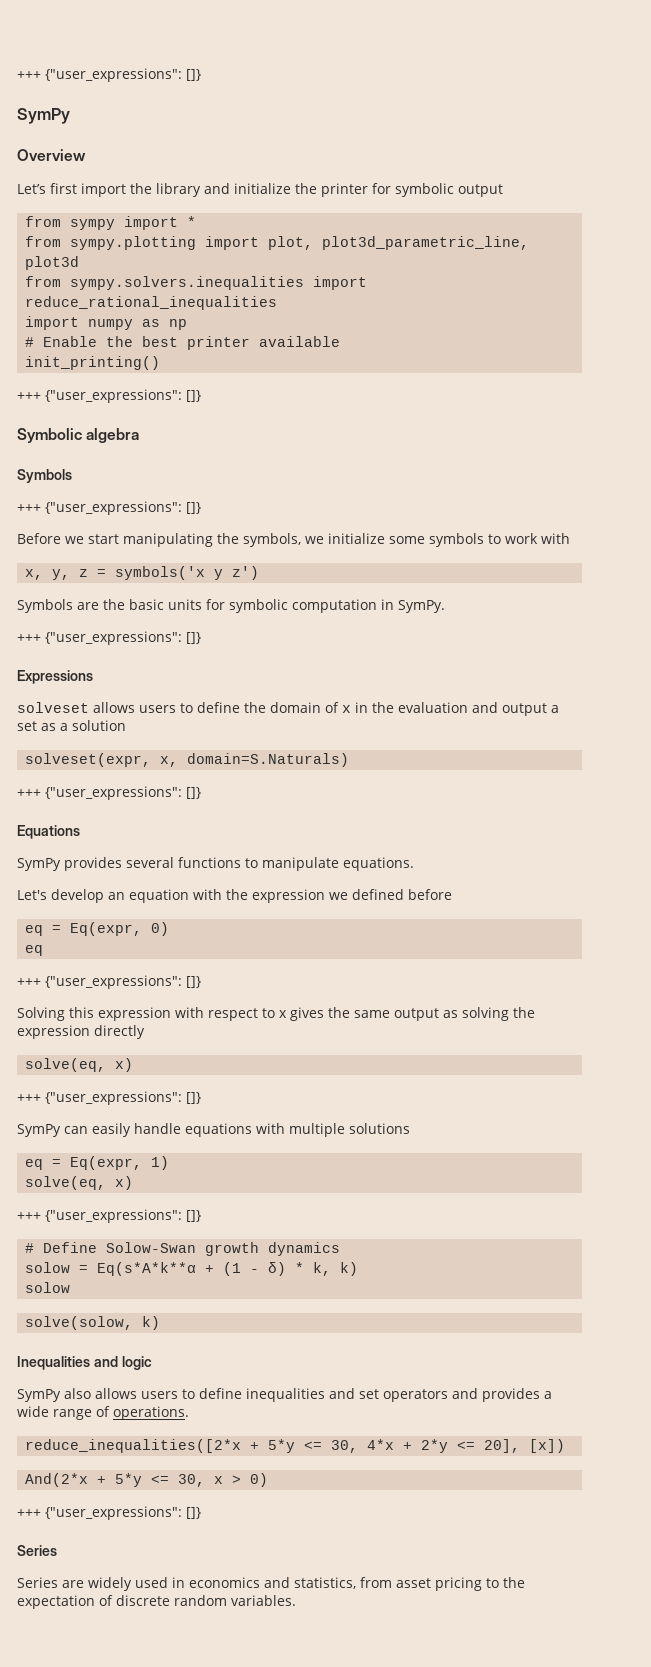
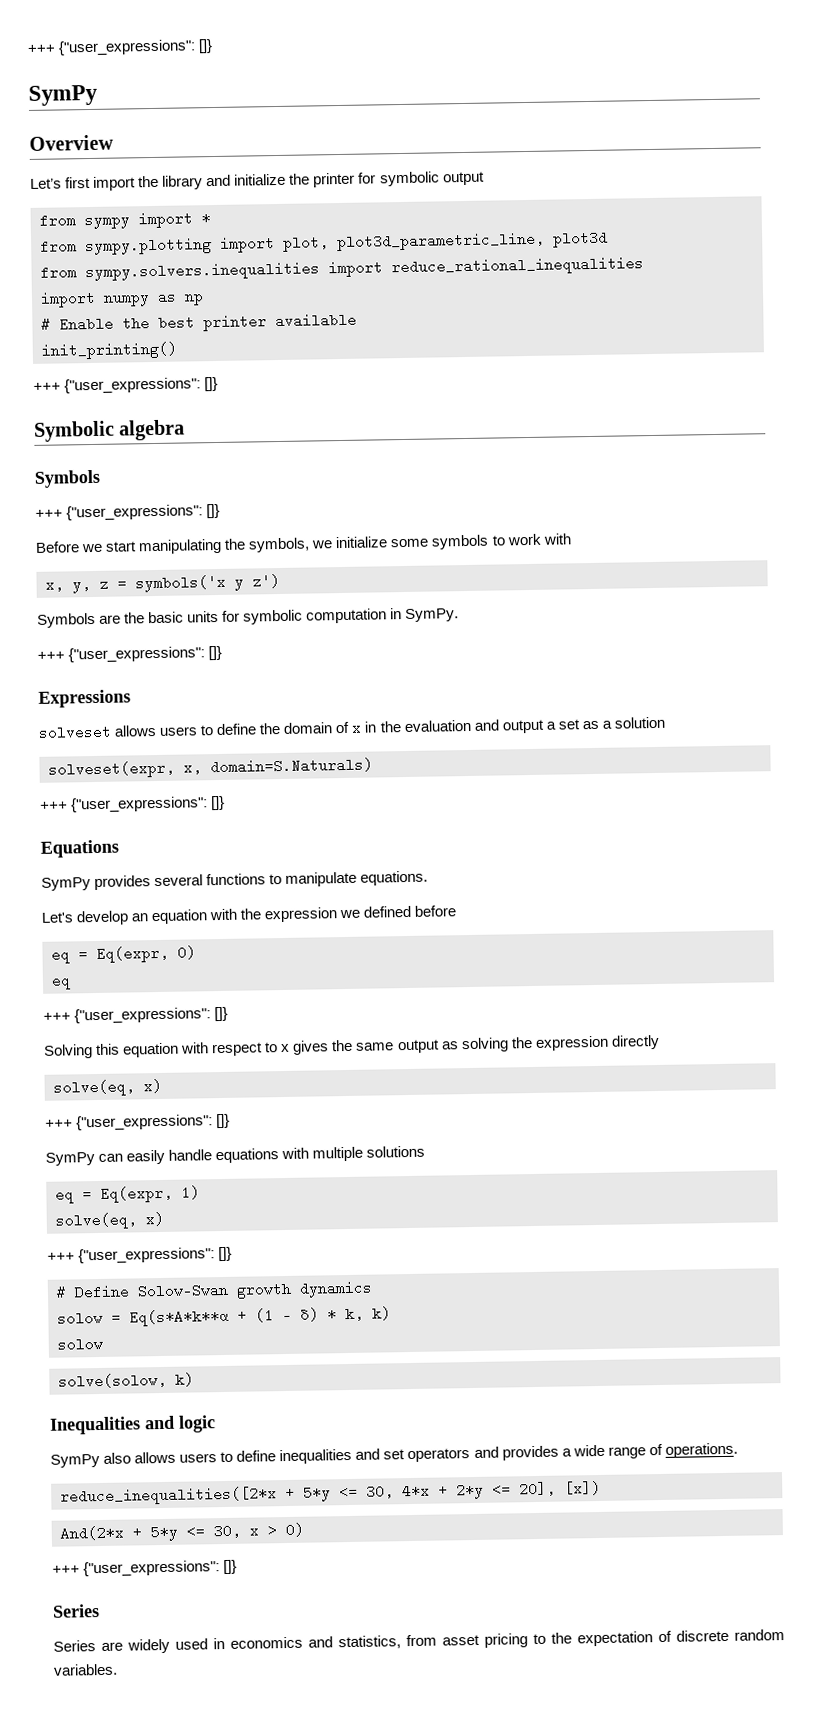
[98,1007,171,1021] expression -> [122,1042,180,1058] equation

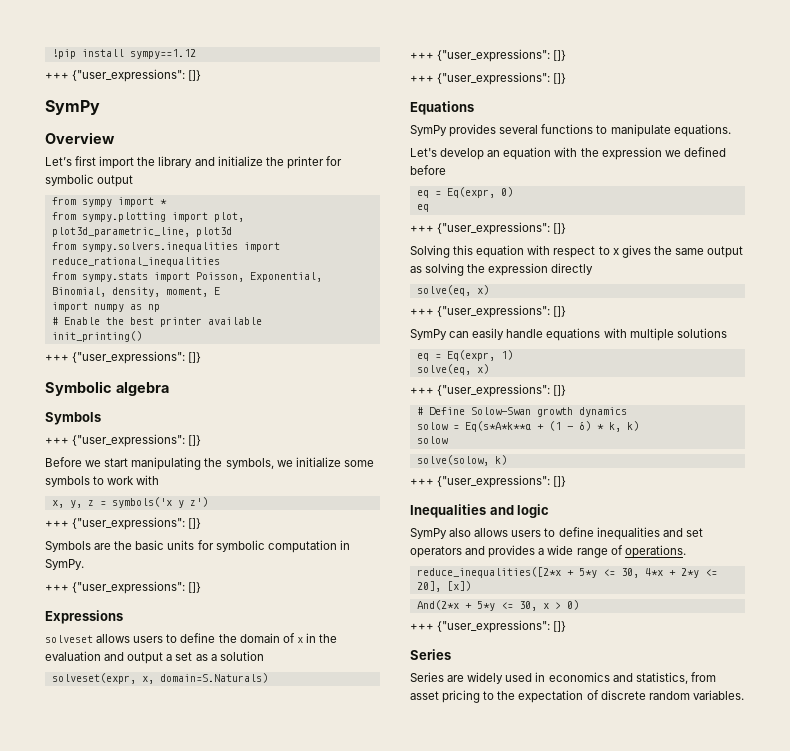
(27, 48) none -> [51,49,196,59] !pip install sympy==1.12 //
(644, 266) none -> [51,272,322,282] [51,287,220,297] // from sympy.stats import Poisson, Exponential, Binomial, density, moment, E
(280, 581) none -> [45,517,202,530] // +++ {"user_expressions": []}
(226, 803) none -> [410,72,567,85] // +++ {"user_expressions": []}
(194, 1379) none -> [410,475,567,488] // +++ {"user_expressions": []}

